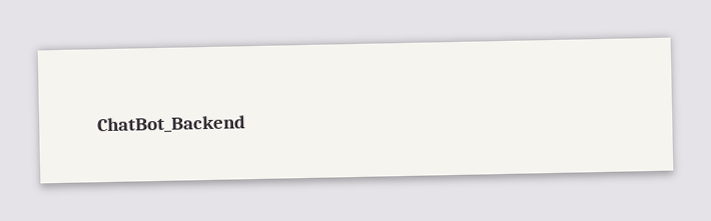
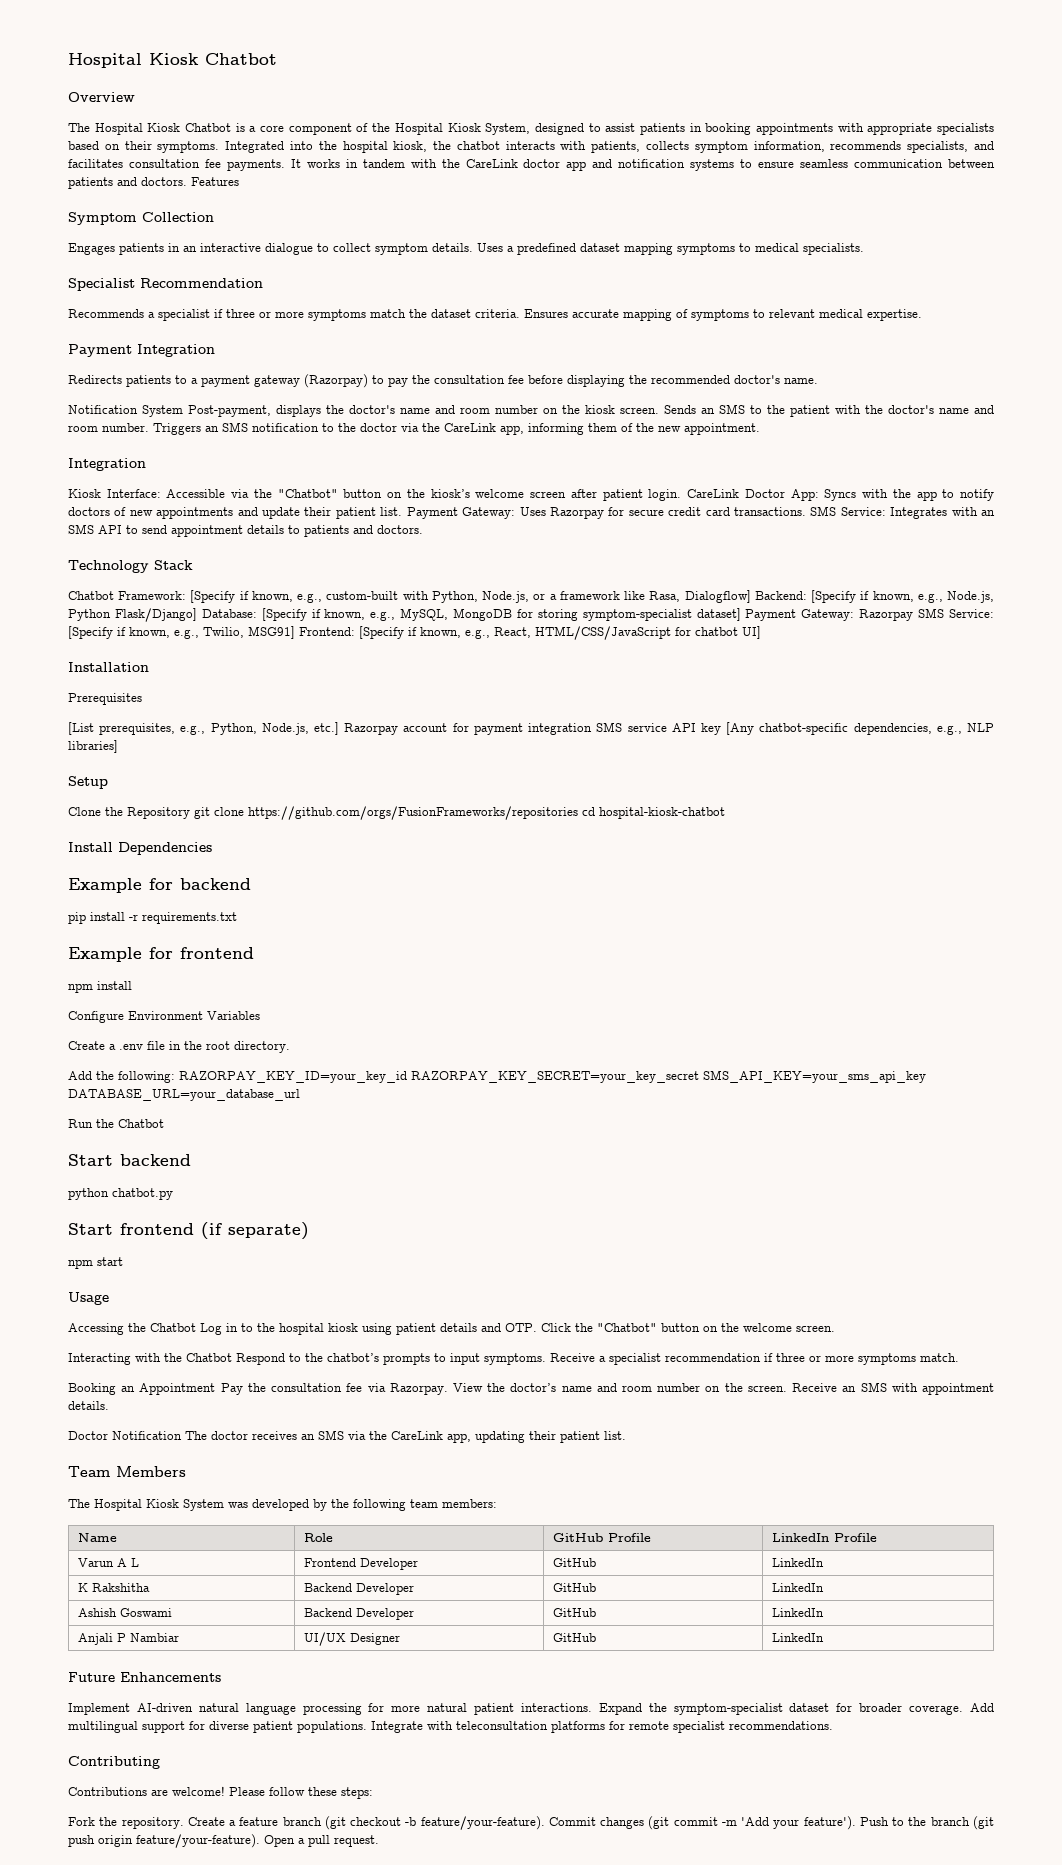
[97,115,246,135] ChatBot_Backend -> [68,53,277,68] [68,92,135,102] [68,123,994,135] [68,141,994,153] [68,159,996,171] [68,177,239,189] [68,212,214,225] [68,243,864,255] [68,278,263,291] [68,309,922,321] [68,344,215,357] [68,374,818,388] [68,404,994,417] [68,422,760,435] [68,458,146,471] [68,489,995,501] [68,506,995,519] [68,524,423,537] [68,560,193,573] [68,590,994,603] [68,608,994,622] [68,626,761,640] [68,662,149,672] [68,693,142,705] [68,722,995,735] [68,740,118,753] [68,776,108,789] [68,806,725,820] [68,842,212,855] [68,878,251,893] [68,912,237,924] [68,947,254,962] [68,981,132,993] [68,1011,260,1023] [68,1041,290,1053] [68,1070,926,1083] [68,1089,300,1101] [68,1119,164,1128] [68,1154,191,1166] [68,1188,173,1200] [68,1222,309,1240] [68,1257,123,1269] [68,1292,109,1305] [68,1323,835,1335] [68,1353,959,1365] [68,1382,995,1395] [68,1401,109,1410] [68,1430,626,1443] [68,1466,186,1477] [68,1499,497,1511] [78,1533,118,1542] [304,1533,334,1542] [553,1533,652,1542] [772,1533,878,1542] [78,1558,140,1567] [304,1558,419,1570] [553,1558,597,1567] [772,1558,825,1567] [78,1583,151,1592] [304,1583,415,1595] [553,1583,597,1592] [772,1583,825,1592] [78,1608,173,1617] [304,1608,415,1620] [553,1608,597,1617] [772,1608,825,1617] [78,1633,180,1645] [304,1632,401,1646] [553,1633,597,1642] [772,1633,825,1642] [68,1672,221,1682] [68,1703,994,1715] [68,1721,833,1733] [68,1756,160,1769] [68,1786,373,1799] [68,1816,994,1830] [68,1834,379,1848] Hospital Kiosk Chatbot // Overview // The Hospital Kiosk Chatbot is a core component of the Hospital Kiosk System, designed to assist patients in booking appointments with appropriate specialists based on their symptoms. Integrated into the hospital kiosk, the chatbot interacts with patients, collects symptom information, recommends specialists, and facilitates consultation fee payments. It works in tandem with the CareLink doctor app and notification systems to ensure seamless communication between patients and doctors. Features // Symptom Collection // Engages patients in an interactive dialogue to collect symptom details. Uses a predefined dataset mapping symptoms to medical specialists. // Specialist Recommendation // Recommends a specialist if three or more symptoms match the dataset criteria. Ensures accurate mapping of symptoms to relevant medical expertise. // Payment Integration // Redirects patients to a payment gateway (Razorpay) to pay the consultation fee before displaying the recommended doctor's name. // Notification System Post-payment, displays the doctor's name and room number on the kiosk screen. Sends an SMS to the patient with the doctor's name and room number. Triggers an SMS notification to the doctor via the CareLink app, informing them of the new appointment. // Integration // Kiosk Interface: Accessible via the "Chatbot" button on the kiosk’s welcome screen after patient login. CareLink Doctor App: Syncs with the app to notify doctors of new appointments and update their patient list. Payment Gateway: Uses Razorpay for secure credit card transactions. SMS Service: Integrates with an SMS API to send appointment details to patients and doctors. // Technology Stack // Chatbot Framework: [Specify if known, e.g., custom-built with Python, Node.js, or a framework like Rasa, Dialogflow] Backend: [Specify if known, e.g., Node.js, Python Flask/Django] Database: [Specify if known, e.g., MySQL, MongoDB for storing symptom-specialist dataset] Payment Gateway: Razorpay SMS Service: [Specify if known, e.g., Twilio, MSG91] Frontend: [Specify if known, e.g., React, HTML/CSS/JavaScript for chatbot UI] // Installation // Prerequisites // [List prerequisites, e.g., Python, Node.js, etc.] Razorpay account for payment integration SMS service API key [Any chatbot-specific dependencies, e.g., NLP libraries] // Setup // Clone the Repository git clone https://github.com/orgs/FusionFrameworks/repositories cd hospital-kiosk-chatbot // Install Dependencies // Example for backend // pip install -r requirements.txt // Example for frontend // npm install // Configure Environment Variables // Create a .env file in the root directory. // Add the following: RAZORPAY_KEY_ID=your_key_id RAZORPAY_KEY_SECRET=your_key_secret SMS_API_KEY=your_sms_api_key DATABASE_URL=your_database_url // Run the Chatbot // Start backend // python chatbot.py // Start frontend (if separate) // npm start // Usage // Accessing the Chatbot Log in to the hospital kiosk using patient details and OTP. Click the "Chatbot" button on the welcome screen. // Interacting with the Chatbot Respond to the chatbot’s prompts to input symptoms. Receive a specialist recommendation if three or more symptoms match. // Booking an Appointment Pay the consultation fee via Razorpay. View the doctor’s name and room number on the screen. Receive an SMS with appointment details. // Doctor Notification The doctor receives an SMS via the CareLink app, updating their patient list. // Team Members // The Hospital Kiosk System was developed by the following team members: // Name | Role | GitHub Profile | LinkedIn Profile // Varun A L | Frontend Developer | GitHub | LinkedIn // K Rakshitha | Backend Developer | GitHub | LinkedIn // Ashish Goswami | Backend Developer | GitHub | LinkedIn // Anjali P Nambiar | UI/UX Designer | GitHub | LinkedIn // Future Enhancements // Implement AI-driven natural language processing for more natural patient interactions. Expand the symptom-specialist dataset for broader coverage. Add multilingual support for diverse patient populations. Integrate with teleconsultation platforms for remote specialist recommendations. // Contributing // Contributions are welcome! Please follow these steps: // Fork the repository. Create a feature branch (git checkout -b feature/your-feature). Commit changes (git commit -m 'Add your feature'). Push to the branch (git push origin feature/your-feature). Open a pull request.

